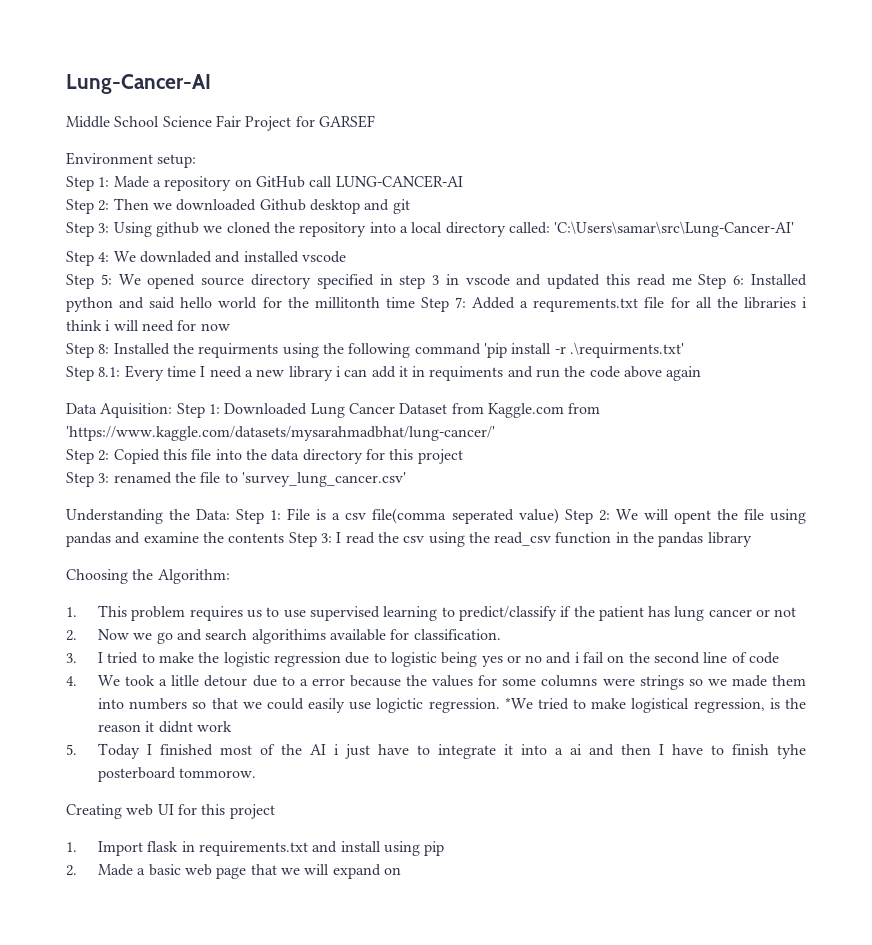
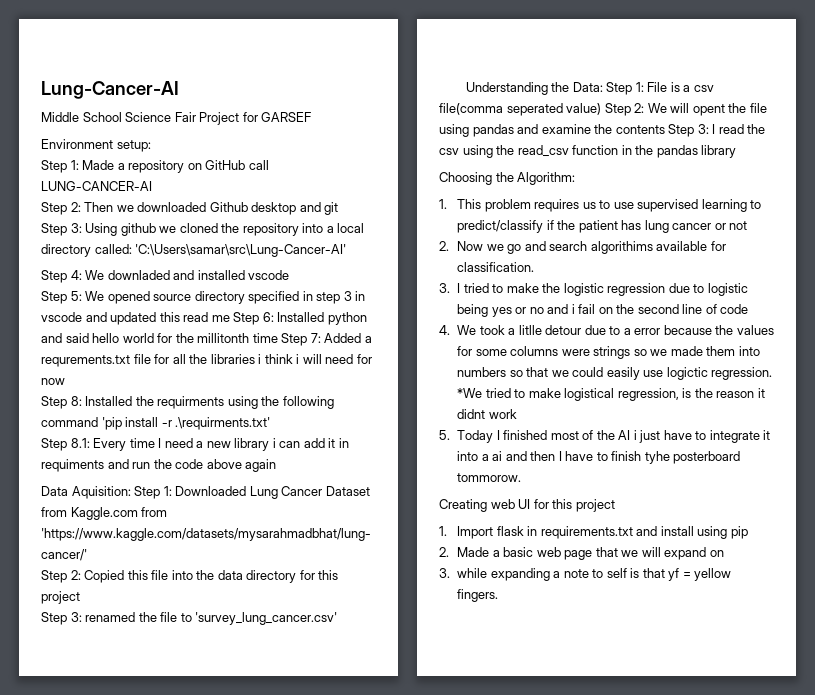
(401, 871) none -> [439,568,732,581] [457,589,499,602] // 3. while expanding a note to self is that yf = yellow fingers.

